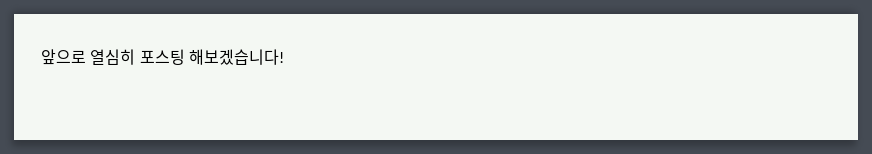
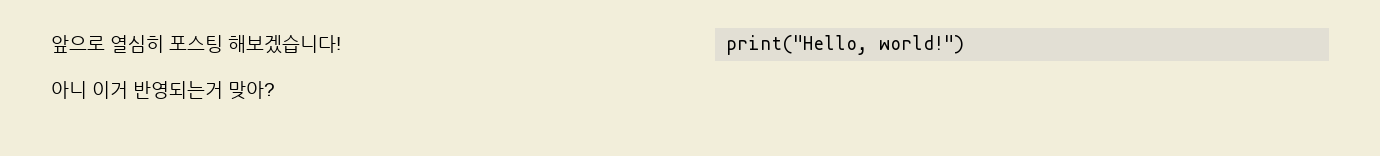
(284, 57) none -> [51,81,276,100] [726,35,965,55] // 아니 이거 반영되는거 맞아? // print("Hello, world!")

